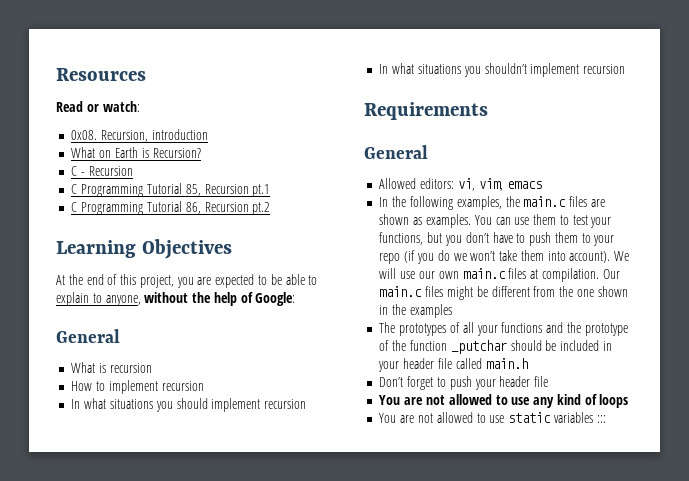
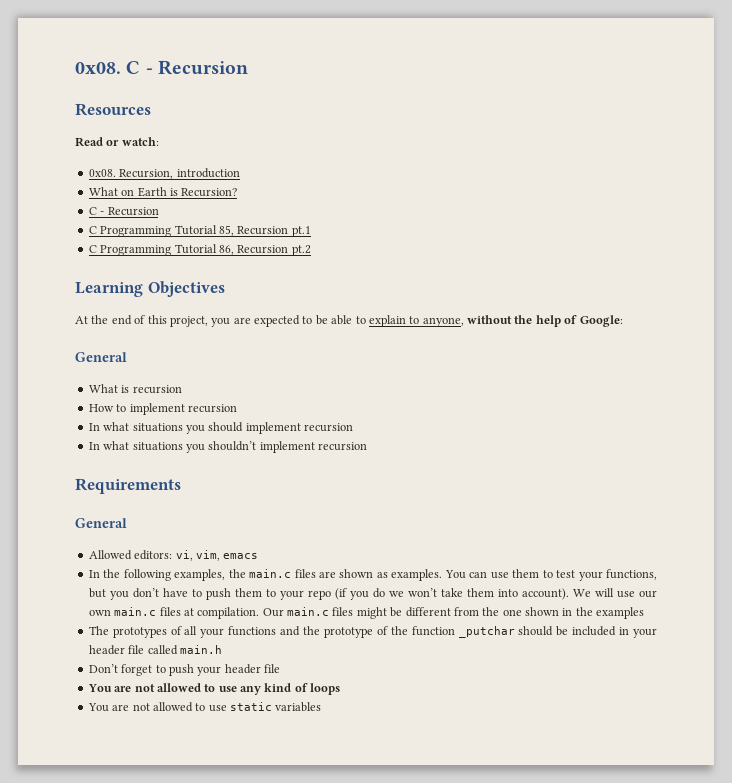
(56, 74) none -> [75,60,248,75] 0x08. C - Recursion //
[596,415,606,423] ::: -> (322, 707) none

